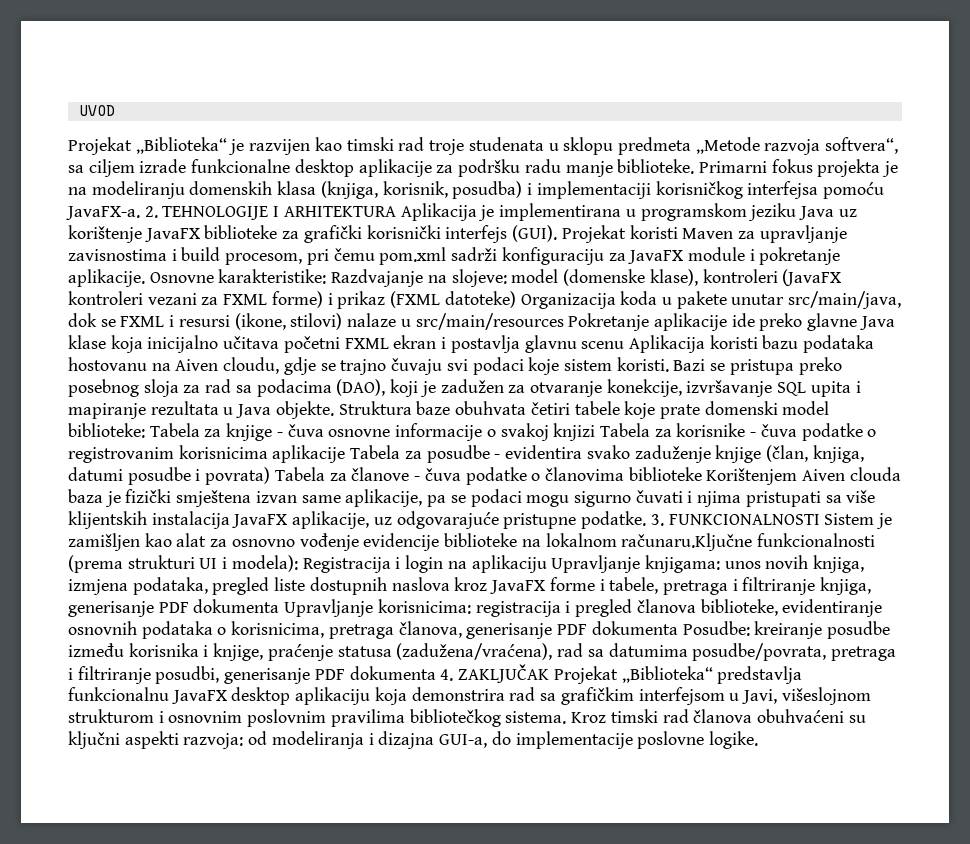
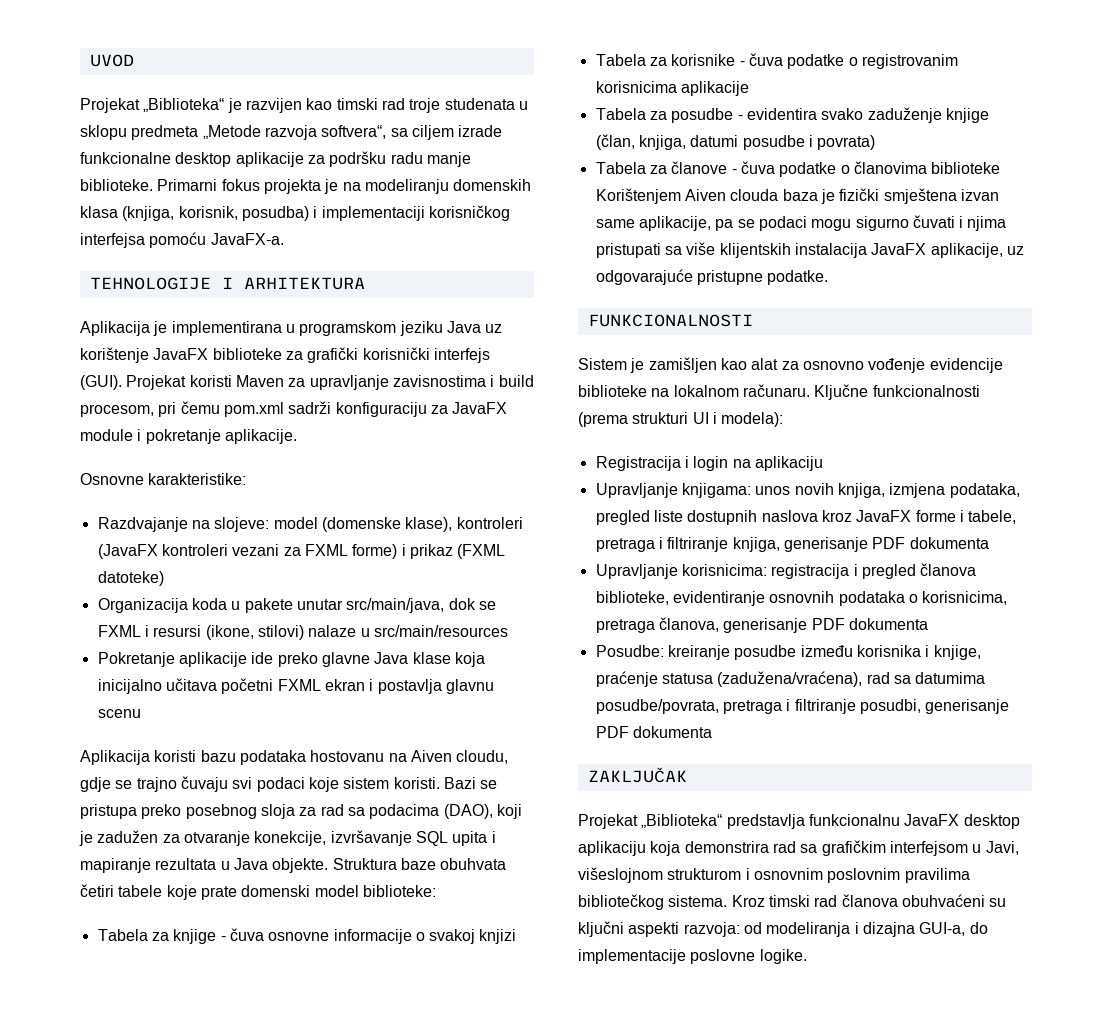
[144,206,158,218] 2. -> (284, 239) //
(396, 211) none -> (365, 283) //
(145, 278) none -> (297, 436) //
(327, 276) none -> (247, 479) //
(516, 299) none -> (164, 578) //
(564, 321) none -> (508, 631) //
(625, 345) none -> (141, 713) //
(145, 430) none -> (436, 891) //
(596, 432) none -> (517, 936) //
(346, 454) none -> (749, 88) //
(271, 476) none -> (876, 142) //
[650,514,664,526] 3. -> (829, 277) //
(820, 519) none -> (753, 320) //
[621,533,753,551] računaru.Ključne -> [742,384,869,400] računaru. Ključne
(298, 563) none -> (784, 419) //
(547, 564) none -> (823, 463) //
(280, 606) none -> (989, 543) //
(678, 628) none -> (928, 624) //
[440,669,454,681] 4. -> (712, 732) //
(550, 673) none -> (687, 775) //

